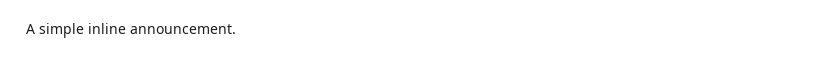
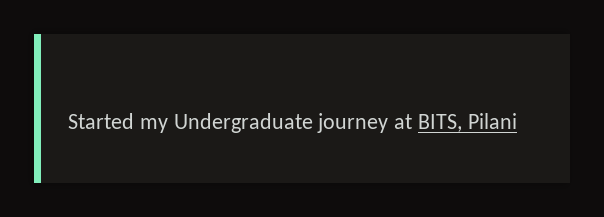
[26,23,236,38] A simple inline announcement. -> [68,113,517,133] Started my Undergraduate journey at BITS, Pilani

